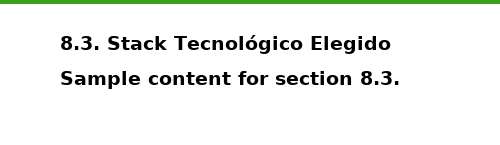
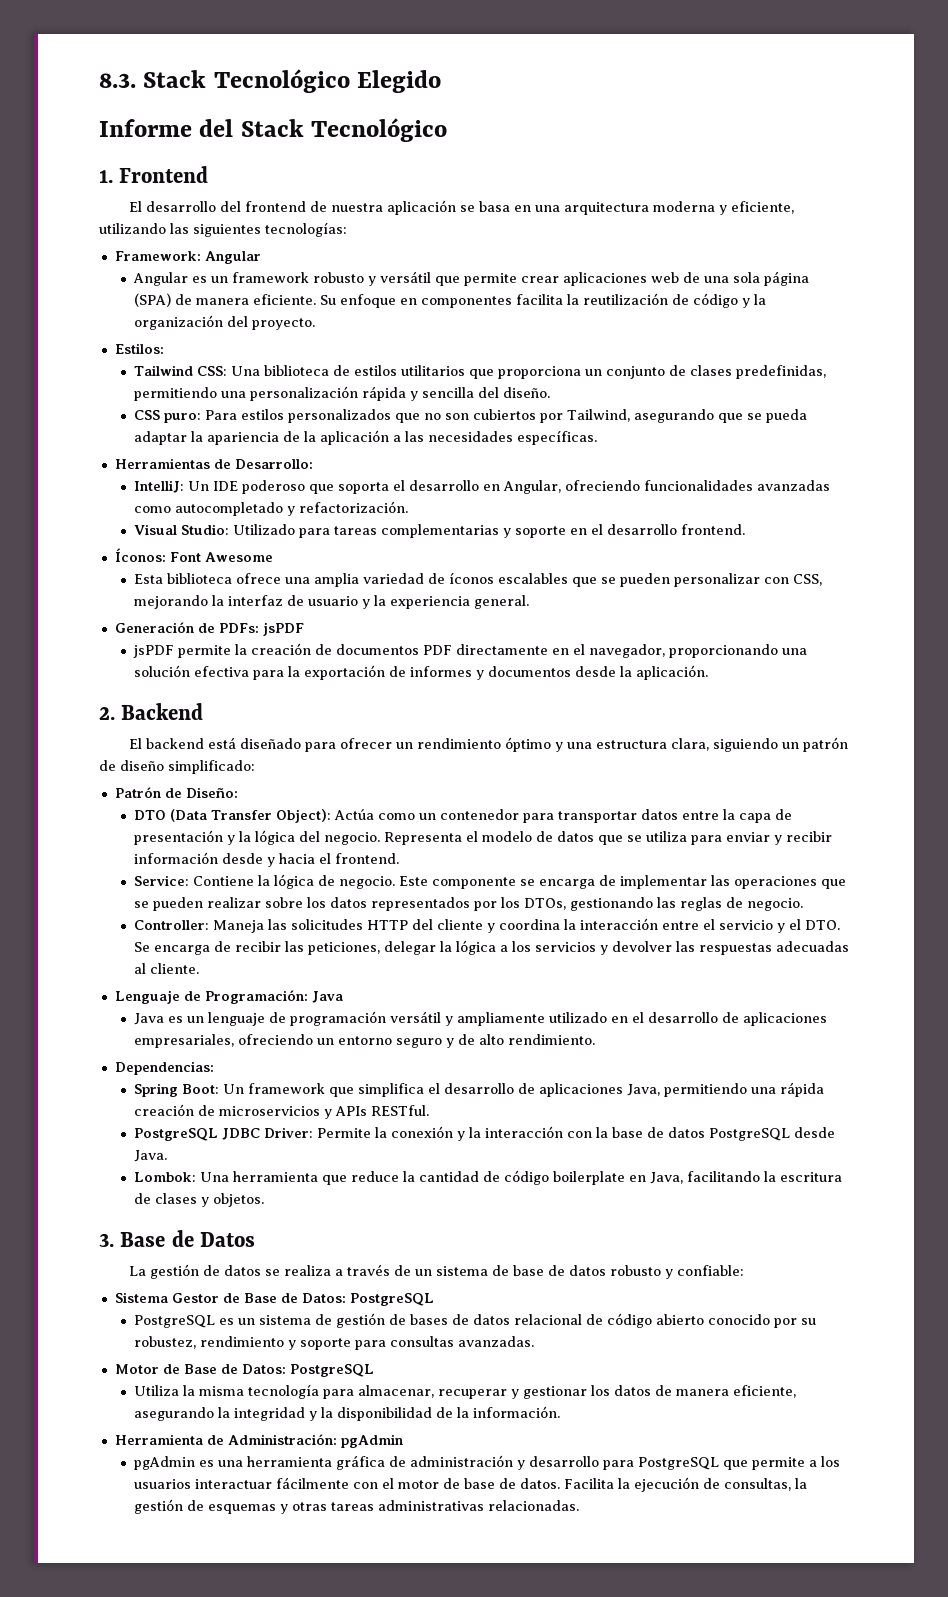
[60,71,400,89] Sample content for section 8.3. -> [99,118,448,142] [99,166,209,183] [129,200,795,215] [99,222,347,237] [114,251,261,264] [132,271,809,286] [133,293,766,308] [133,315,315,330] [114,343,164,354] [133,365,826,379] [133,386,550,401] [133,409,807,423] [133,430,597,445] [114,458,313,469] [133,480,830,494] [133,501,408,516] [133,524,745,538] [114,548,273,562] [133,572,822,587] [133,595,529,609] [114,622,304,636] [132,643,807,658] [133,665,708,680] [99,703,204,720] [129,737,849,752] [99,760,255,774] [114,787,238,798] [133,809,792,823] [133,830,832,845] [133,852,399,867] [133,874,846,889] [133,897,803,911] [133,918,840,933] [133,940,849,955] [133,963,199,974] [114,990,343,1004] [133,1011,827,1026] [133,1034,595,1048] [114,1061,214,1075] [133,1082,824,1097] [133,1104,429,1119] [133,1126,835,1141] [133,1150,167,1162] [133,1170,842,1185] [133,1193,264,1207] [99,1230,256,1247] [129,1264,745,1279] [114,1292,434,1306] [133,1313,816,1328] [133,1336,534,1350] [114,1364,374,1377] [133,1384,796,1399] [133,1406,560,1421] [114,1434,403,1448] [133,1455,840,1470] [133,1477,807,1492] [133,1499,579,1514] Informe del Stack Tecnológico // 1. Frontend // El desarrollo del frontend de nuestra aplicación se basa en una arquitectura moderna y eficiente, utilizando las siguientes tecnologías: // Framework: Angular // Angular es un framework robusto y versátil que permite crear aplicaciones web de una sola página (SPA) de manera eficiente. Su enfoque en componentes facilita la reutilización de código y la organización del proyecto. // Estilos: // Tailwind CSS: Una biblioteca de estilos utilitarios que proporciona un conjunto de clases predefinidas, permitiendo una personalización rápida y sencilla del diseño. // CSS puro: Para estilos personalizados que no son cubiertos por Tailwind, asegurando que se pueda adaptar la apariencia de la aplicación a las necesidades específicas. // Herramientas de Desarrollo: // IntelliJ: Un IDE poderoso que soporta el desarrollo en Angular, ofreciendo funcionalidades avanzadas como autocompletado y refactorización. // Visual Studio: Utilizado para tareas complementarias y soporte en el desarrollo frontend. // Íconos: Font Awesome // Esta biblioteca ofrece una amplia variedad de íconos escalables que se pueden personalizar con CSS, mejorando la interfaz de usuario y la experiencia general. // Generación de PDFs: jsPDF // jsPDF permite la creación de documentos PDF directamente en el navegador, proporcionando una solución efectiva para la exportación de informes y documentos desde la aplicación. // 2. Backend // El backend está diseñado para ofrecer un rendimiento óptimo y una estructura clara, siguiendo un patrón de diseño simplificado: // Patrón de Diseño: // DTO (Data Transfer Object): Actúa como un contenedor para transportar datos entre la capa de presentación y la lógica del negocio. Representa el modelo de datos que se utiliza para enviar y recibir información desde y hacia el frontend. // Service: Contiene la lógica de negocio. Este componente se encarga de implementar las operaciones que se pueden realizar sobre los datos representados por los DTOs, gestionando las reglas de negocio. // Controller: Maneja las solicitudes HTTP del cliente y coordina la interacción entre el servicio y el DTO. Se encarga de recibir las peticiones, delegar la lógica a los servicios y devolver las respuestas adecuadas al cliente. // Lenguaje de Programación: Java // Java es un lenguaje de programación versátil y ampliamente utilizado en el desarrollo de aplicaciones empresariales, ofreciendo un entorno seguro y de alto rendimiento. // Dependencias: // Spring Boot: Un framework que simplifica el desarrollo de aplicaciones Java, permitiendo una rápida creación de microservicios y APIs RESTful. // PostgreSQL JDBC Driver: Permite la conexión y la interacción con la base de datos PostgreSQL desde Java. // Lombok: Una herramienta que reduce la cantidad de código boilerplate en Java, facilitando la escritura de clases y objetos. // 3. Base de Datos // La gestión de datos se realiza a través de un sistema de base de datos robusto y confiable: // Sistema Gestor de Base de Datos: PostgreSQL // PostgreSQL es un sistema de gestión de bases de datos relacional de código abierto conocido por su robustez, rendimiento y soporte para consultas avanzadas. // Motor de Base de Datos: PostgreSQL // Utiliza la misma tecnología para almacenar, recuperar y gestionar los datos de manera eficiente, asegurando la integridad y la disponibilidad de la información. // Herramienta de Administración: pgAdmin // pgAdmin es una herramienta gráfica de administración y desarrollo para PostgreSQL que permite a los usuarios interactuar fácilmente con el motor de base de datos. Facilita la ejecución de consultas, la gestión de esquemas y otras tareas administrativas relacionadas.

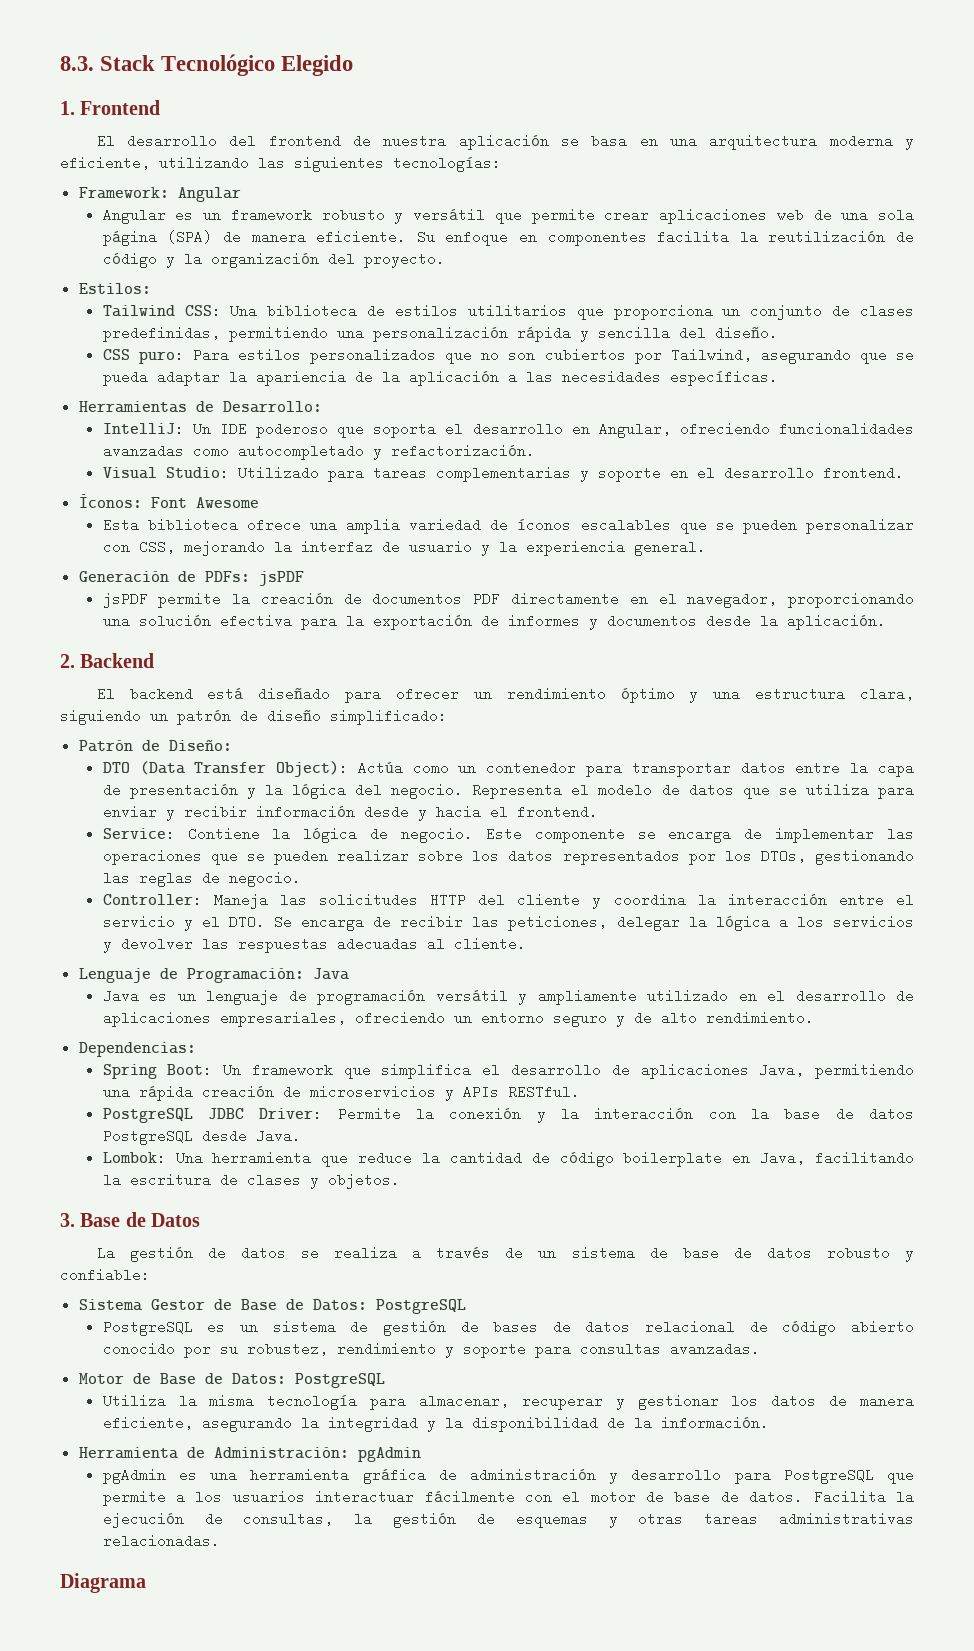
[99,118,448,142] // Informe del Stack Tecnológico -> (354, 65) none
(579, 1505) none -> [60,1573,146,1593] // Diagrama

